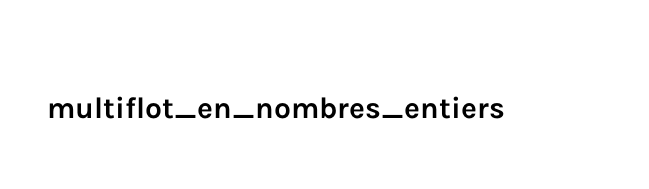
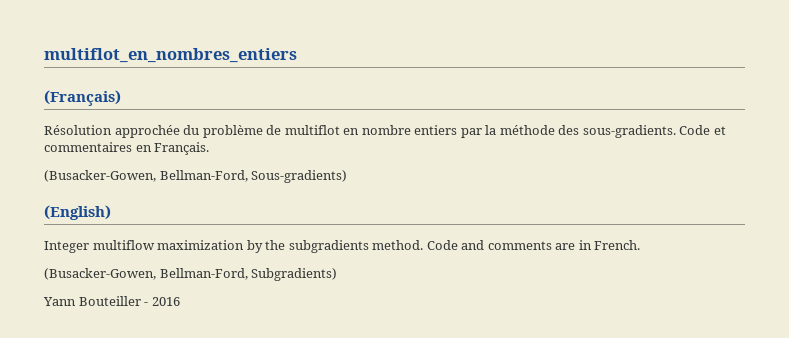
(505, 107) none -> [44,90,121,106] [44,125,726,138] [44,142,210,155] [44,170,348,183] [44,205,111,220] [44,240,641,253] [44,268,338,281] [43,296,180,306] // (Français) // Résolution approchée du problème de multiflot en nombre entiers par la méthode des sous-gradients. Code et commentaires en Français. // (Busacker-Gowen, Bellman-Ford, Sous-gradients) // (English) // Integer multiflow maximization by the subgradients method. Code and comments are in French. // (Busacker-Gowen, Bellman-Ford, Subgradients) // Yann Bouteiller - 2016

